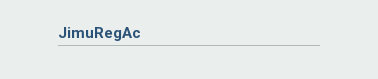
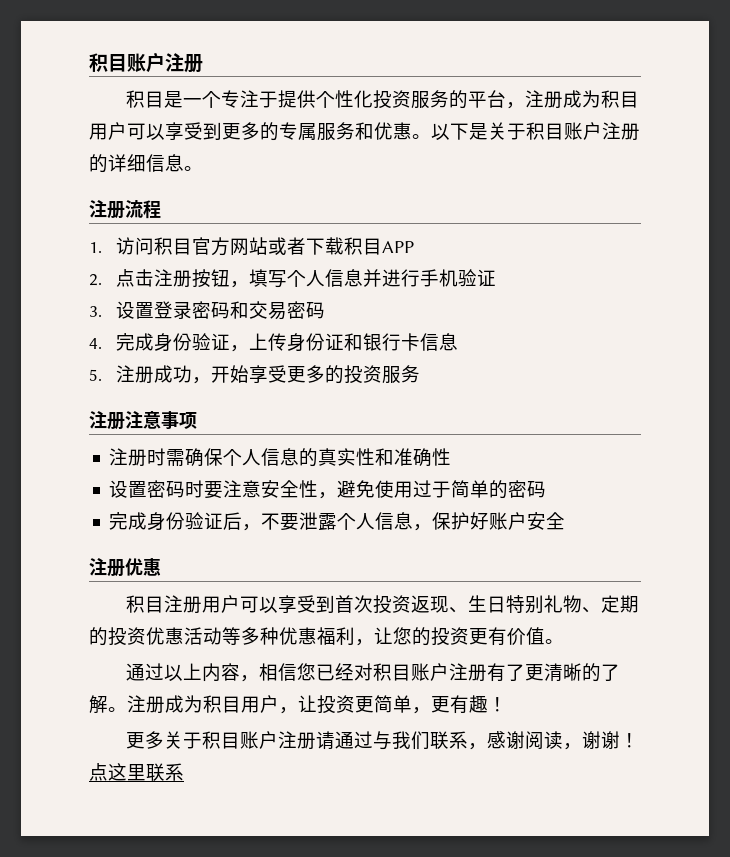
[58,27,141,41] JimuRegAc -> [89,52,203,73] [126,90,640,109] [89,122,640,141] [89,154,203,173] [89,200,161,219] [89,237,414,256] [89,269,496,288] [89,301,325,320] [89,333,458,352] [89,365,420,384] [89,411,197,430] [109,448,452,467] [109,480,547,499] [109,512,566,531] [89,558,161,577] [126,595,640,614] [89,627,564,646] [126,663,621,682] [89,695,507,714] [126,731,640,750] [89,763,184,781] 积目账户注册 // 积目是一个专注于提供个性化投资服务的平台，注册成为积目用户可以享受到更多的专属服务和优惠。以下是关于积目账户注册的详细信息。 // 注册流程 // 1.访问积目官方网站或者下载积目APP // 2.点击注册按钮，填写个人信息并进行手机验证 // 3.设置登录密码和交易密码 // 4.完成身份验证，上传身份证和银行卡信息 // 5.注册成功，开始享受更多的投资服务 // 注册注意事项 // 注册时需确保个人信息的真实性和准确性 // 设置密码时要注意安全性，避免使用过于简单的密码 // 完成身份验证后，不要泄露个人信息，保护好账户安全 // 注册优惠 // 积目注册用户可以享受到首次投资返现、生日特别礼物、定期的投资优惠活动等多种优惠福利，让您的投资更有价值。 // 通过以上内容，相信您已经对积目账户注册有了更清晰的了解。注册成为积目用户，让投资更简单，更有趣！ // 更多关于积目账户注册请通过与我们联系，感谢阅读，谢谢！点这里联系

